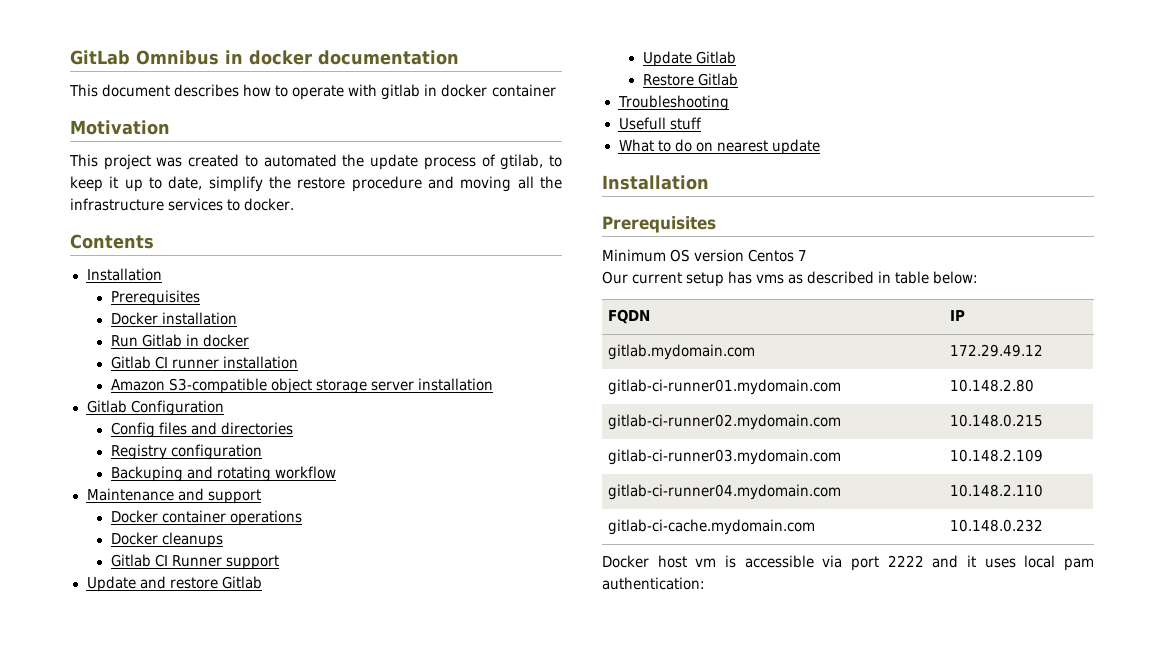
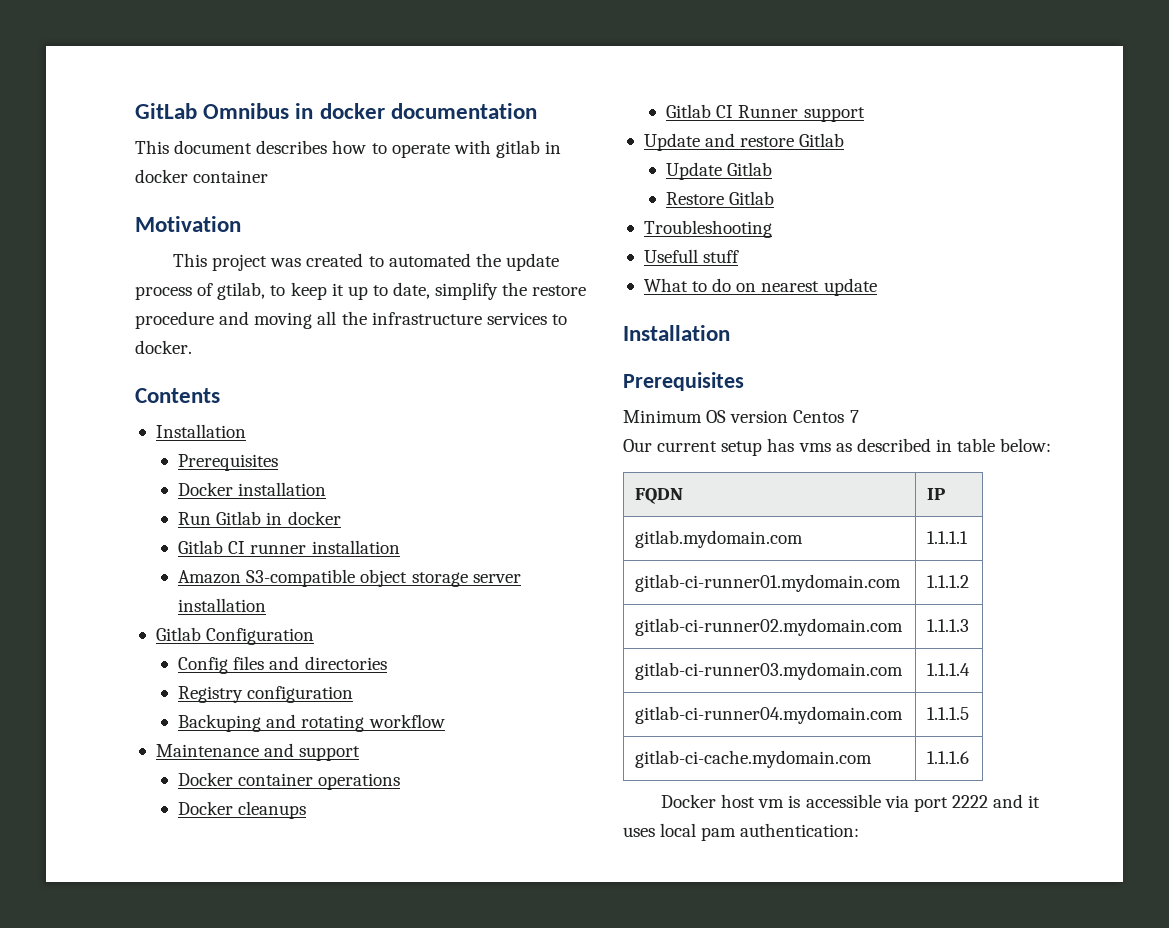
[950,344,1044,357] 172.29.49.12 -> [927,531,969,544] 1.1.1.1
[950,379,1035,392] 10.148.2.80 -> [927,575,970,588] 1.1.1.2
[950,414,1044,427] 10.148.0.215 -> [927,619,970,632] 1.1.1.3
[950,449,1044,462] 10.148.2.109 -> [927,663,971,676] 1.1.1.4
[950,484,1044,497] 10.148.2.110 -> [927,707,970,720] 1.1.1.5
[950,519,1044,532] 10.148.0.232 -> [927,751,970,764] 1.1.1.6

